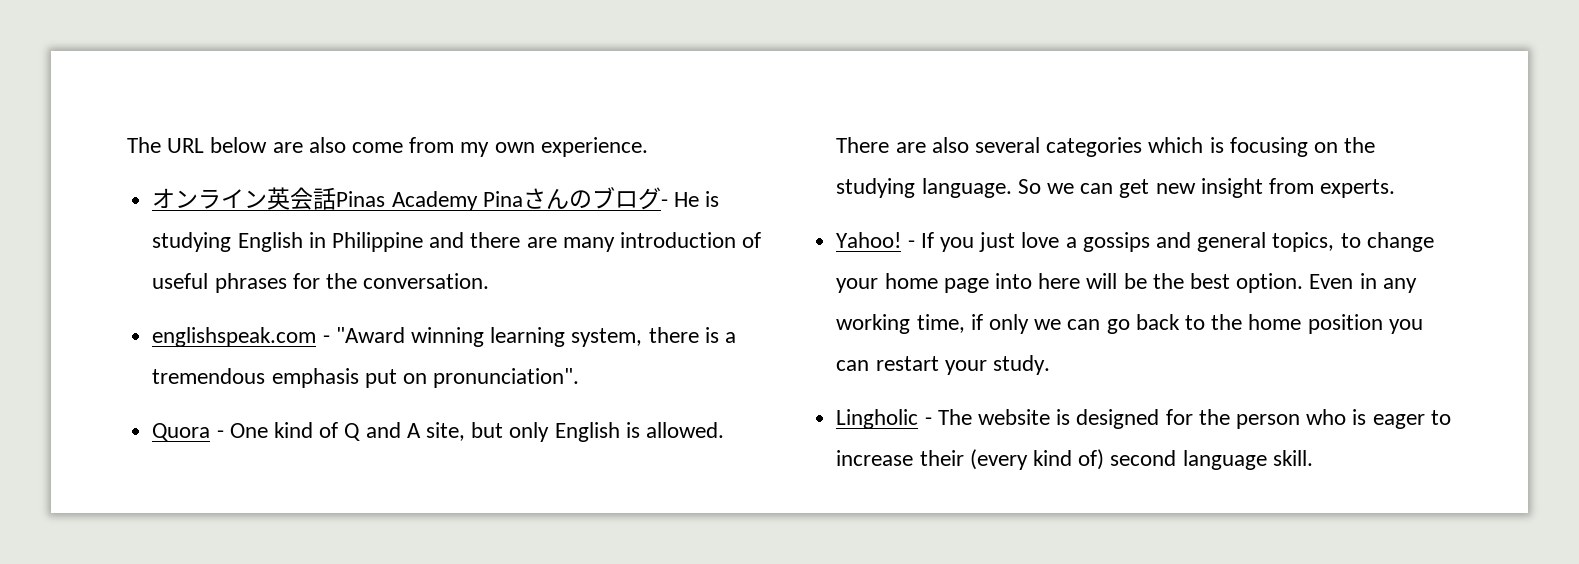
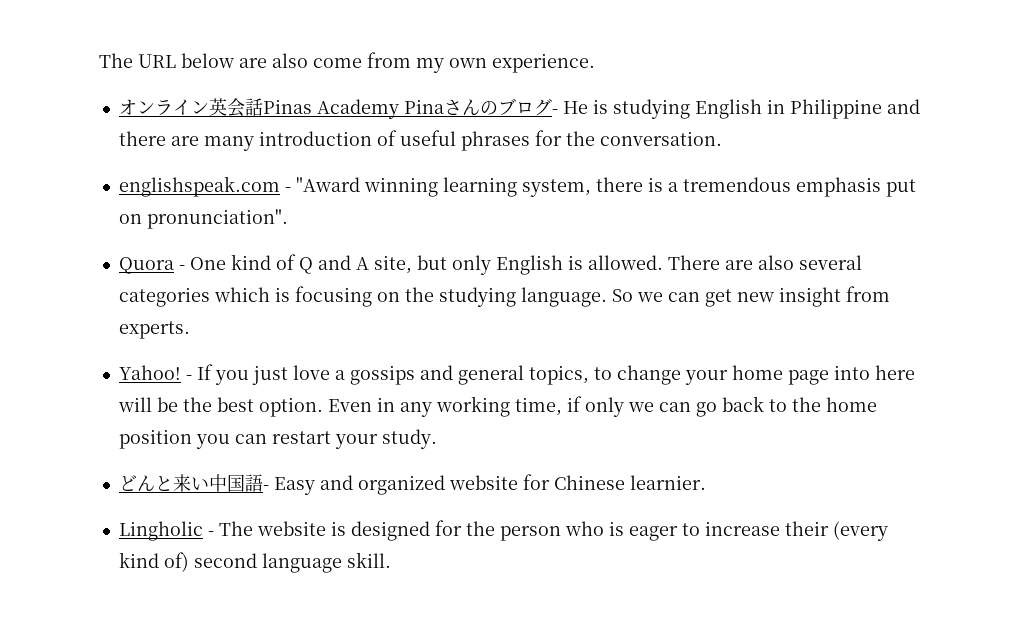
(1050, 365) none -> [118,474,706,495] // どんと来い中国語- Easy and organized website for Chinese learnier.

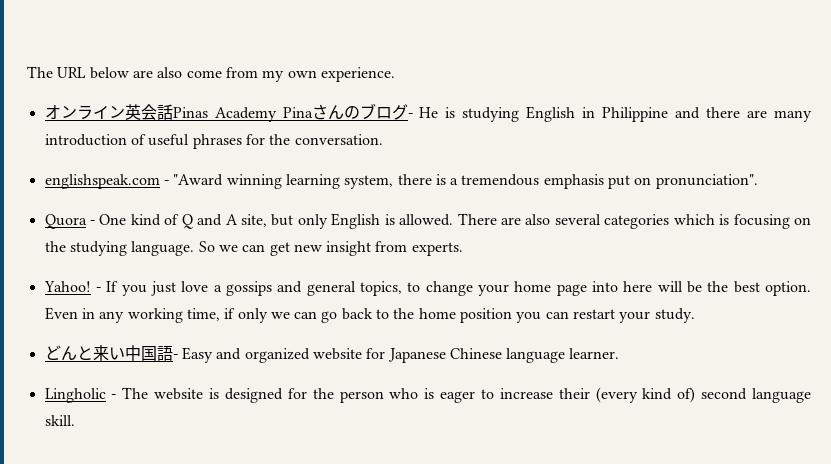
[553,475,706,490] Chinese learnier. -> [387,348,620,363] Japanese Chinese language learner.

